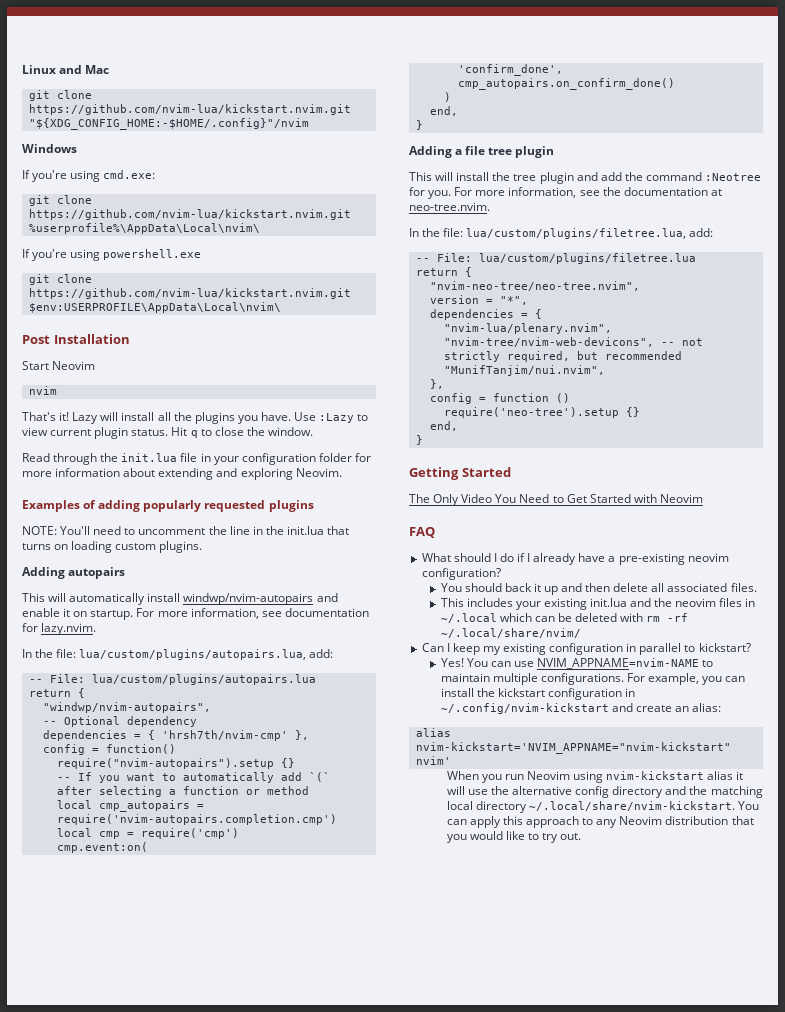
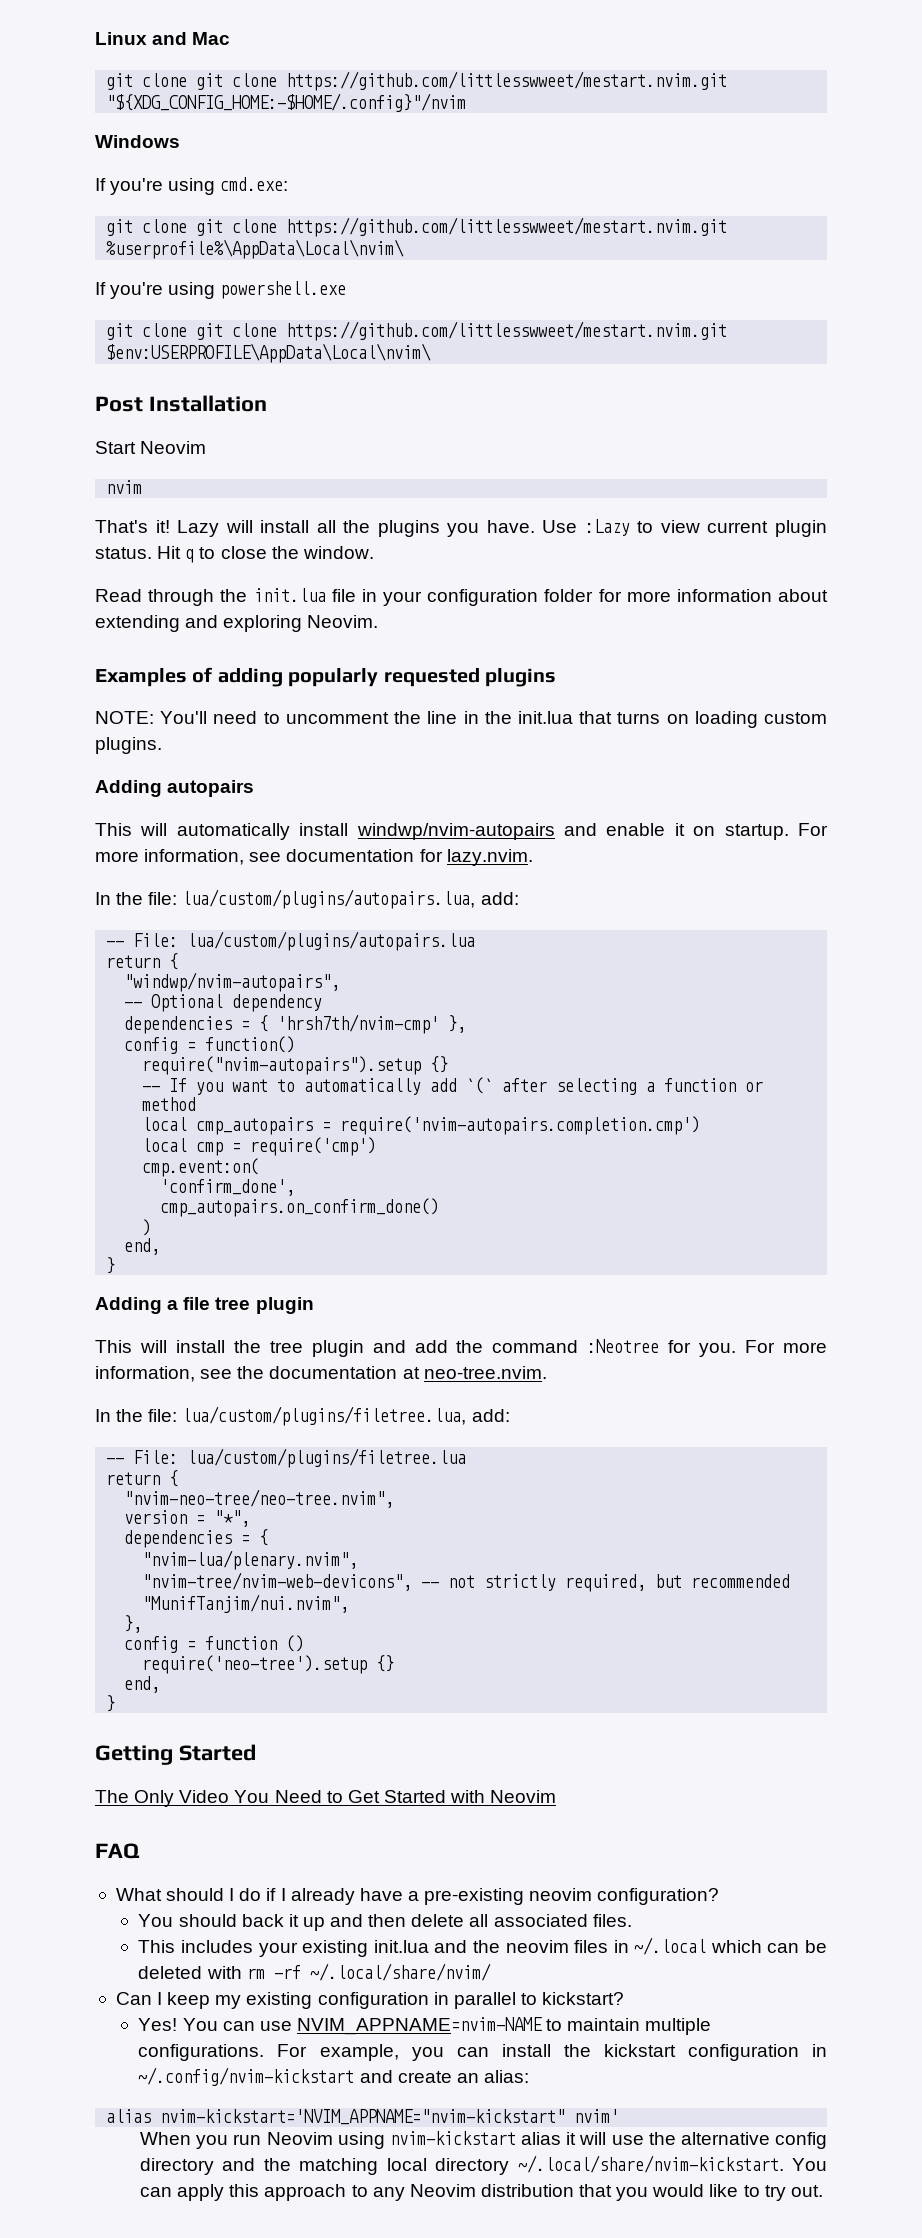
[28,104,351,115] https://github.com/nvim-lua/kickstart.nvim.git -> [196,71,728,91] git clone https://github.com/littlesswweet/mestart.nvim.git
[28,209,351,220] https://github.com/nvim-lua/kickstart.nvim.git -> [196,217,728,237] git clone https://github.com/littlesswweet/mestart.nvim.git
[28,288,351,299] https://github.com/nvim-lua/kickstart.nvim.git -> [196,321,728,341] git clone https://github.com/littlesswweet/mestart.nvim.git

